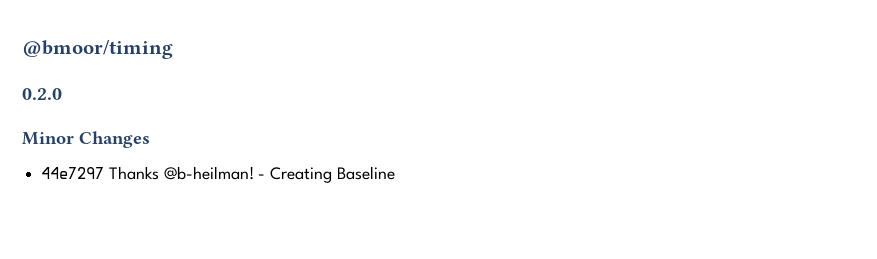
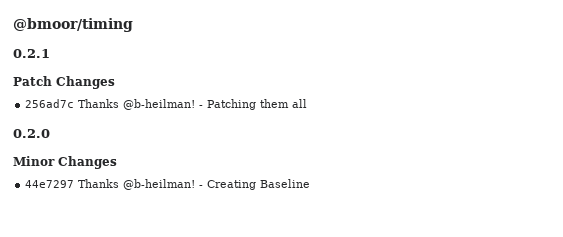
(173, 49) none -> [13,49,50,58] [13,76,115,89] [25,99,308,110] // 0.2.1 // Patch Changes // 256ad7c Thanks @b-heilman! - Patching them all

